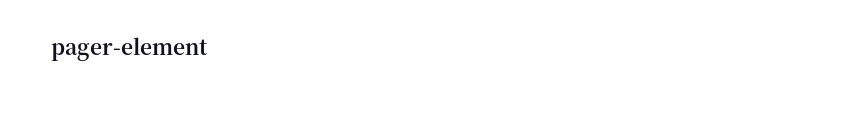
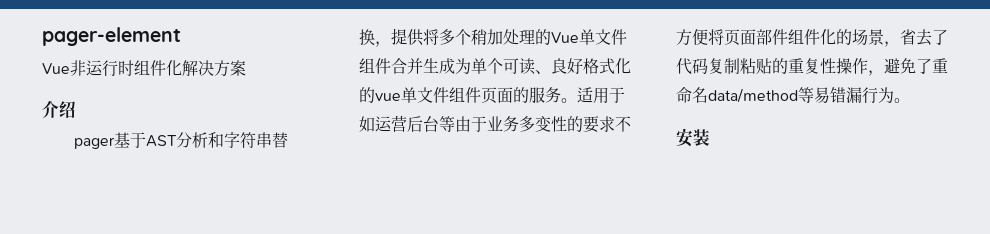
(208, 49) none -> [42,60,246,77] [42,101,76,118] [73,132,288,149] [359,28,627,47] [359,58,631,75] [359,87,625,104] [359,115,631,133] [676,29,948,47] [676,58,948,76] [676,87,910,104] [676,128,710,147] // Vue非运行时组件化解决方案 // 介绍 // pager基于AST分析和字符串替换，提供将多个稍加处理的Vue单文件组件合并生成为单个可读、良好格式化的vue单文件组件页面的服务。适用于如运营后台等由于业务多变性的要求不方便将页面部件组件化的场景，省去了代码复制粘贴的重复性操作，避免了重命名data/method等易错漏行为。 // 安装

